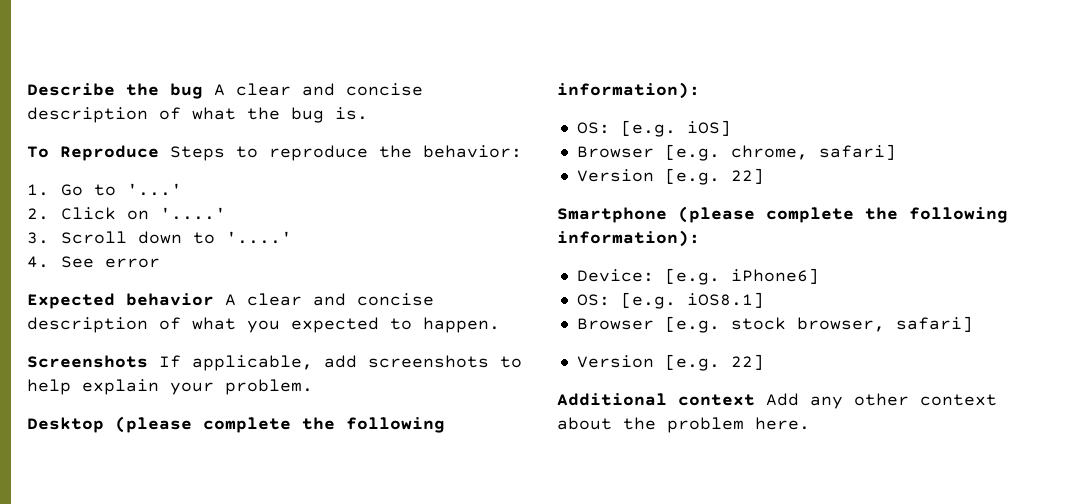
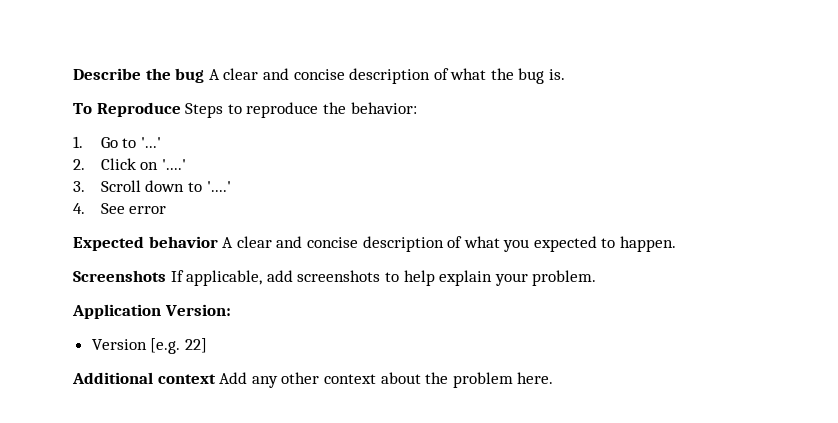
[27,416,445,433] [557,82,700,99] [576,120,731,137] [576,144,896,161] [576,168,764,185] [557,206,1008,223] [557,230,700,247] [576,268,819,285] [576,292,764,309] [576,316,973,333] Desktop (please complete the following information): // OS: [e.g. iOS] // Browser [e.g. chrome, safari] // Version [e.g. 22] // Smartphone (please complete the following information): // Device: [e.g. iPhone6] // OS: [e.g. iOS8.1] // Browser [e.g. stock browser, safari] -> [72,304,231,319] Application Version:

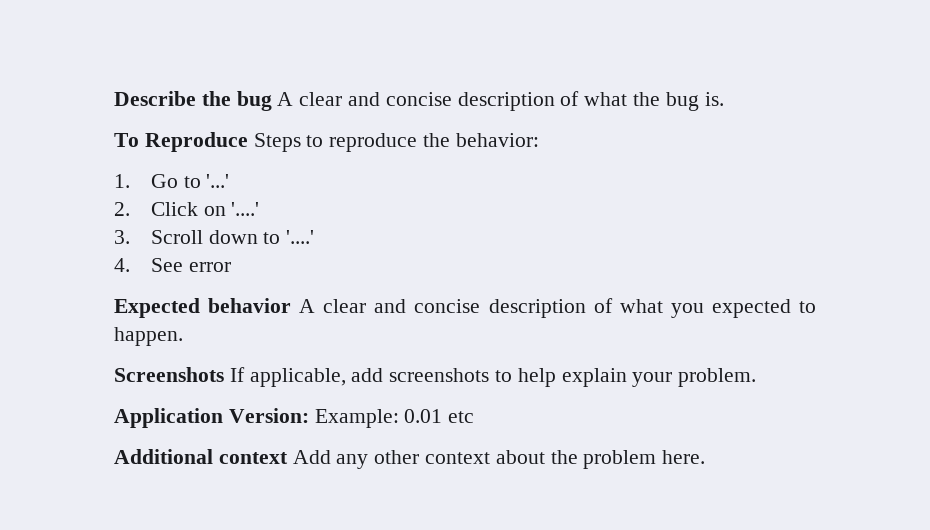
[91,338,207,354] // Version [e.g. 22] -> [314,409,475,428] Example: 0.01 etc

